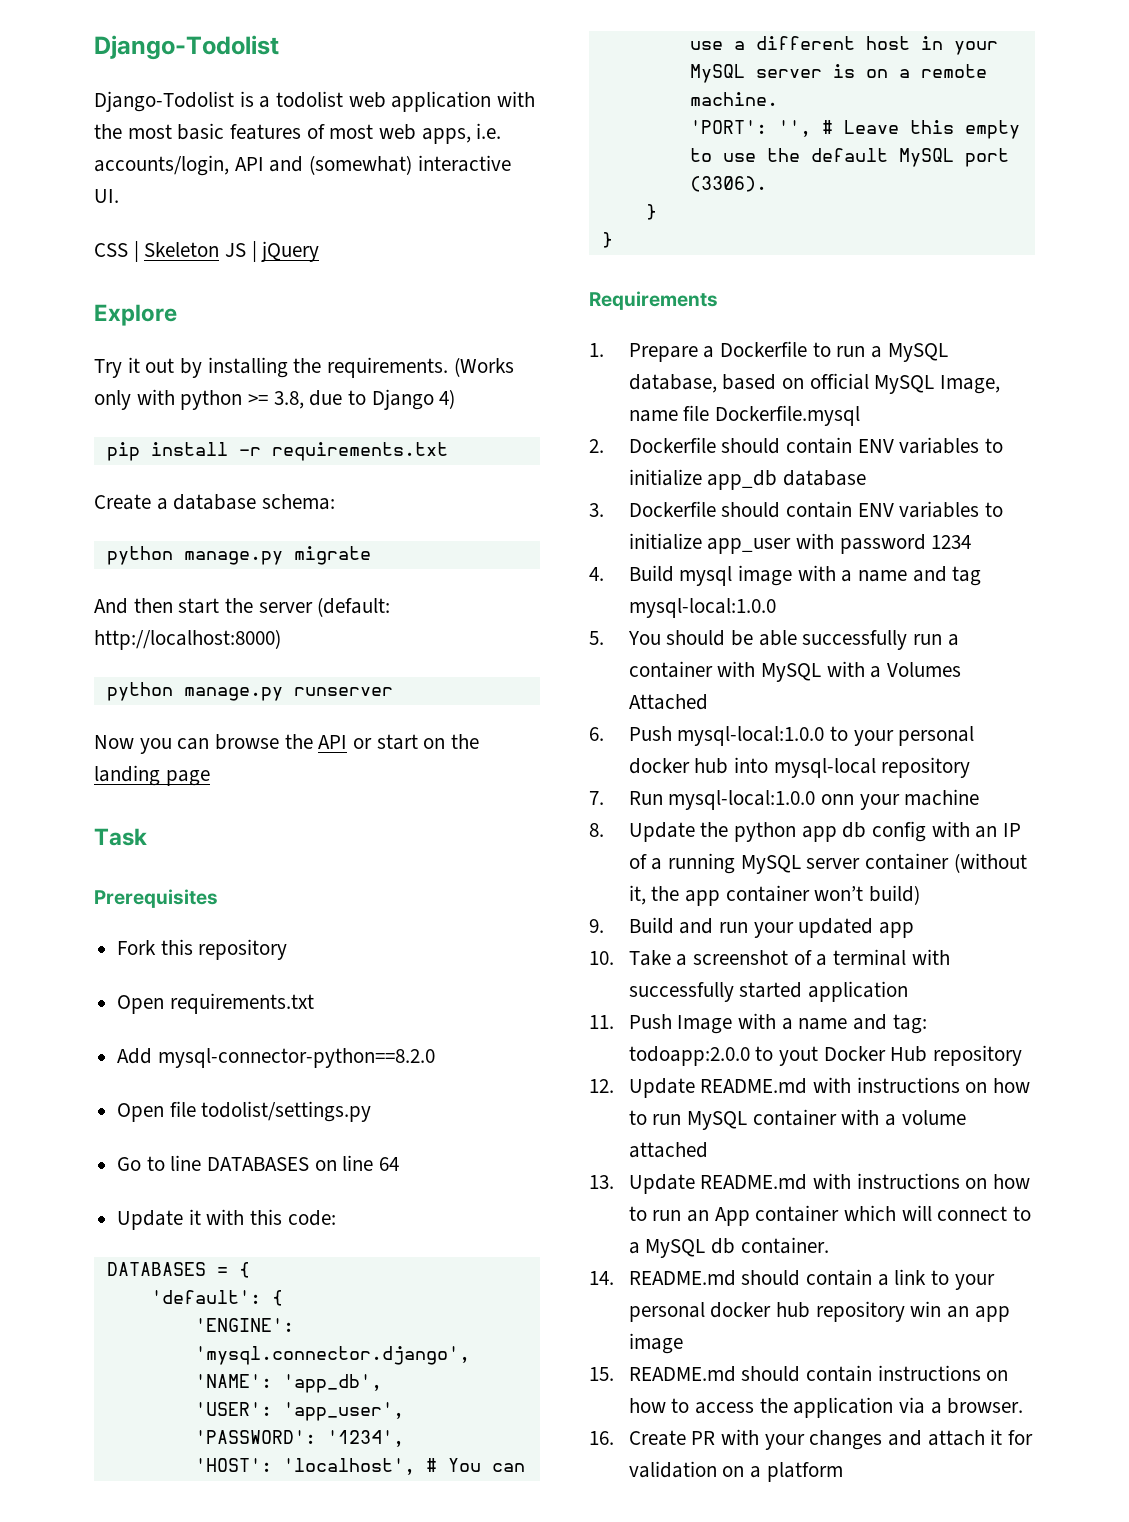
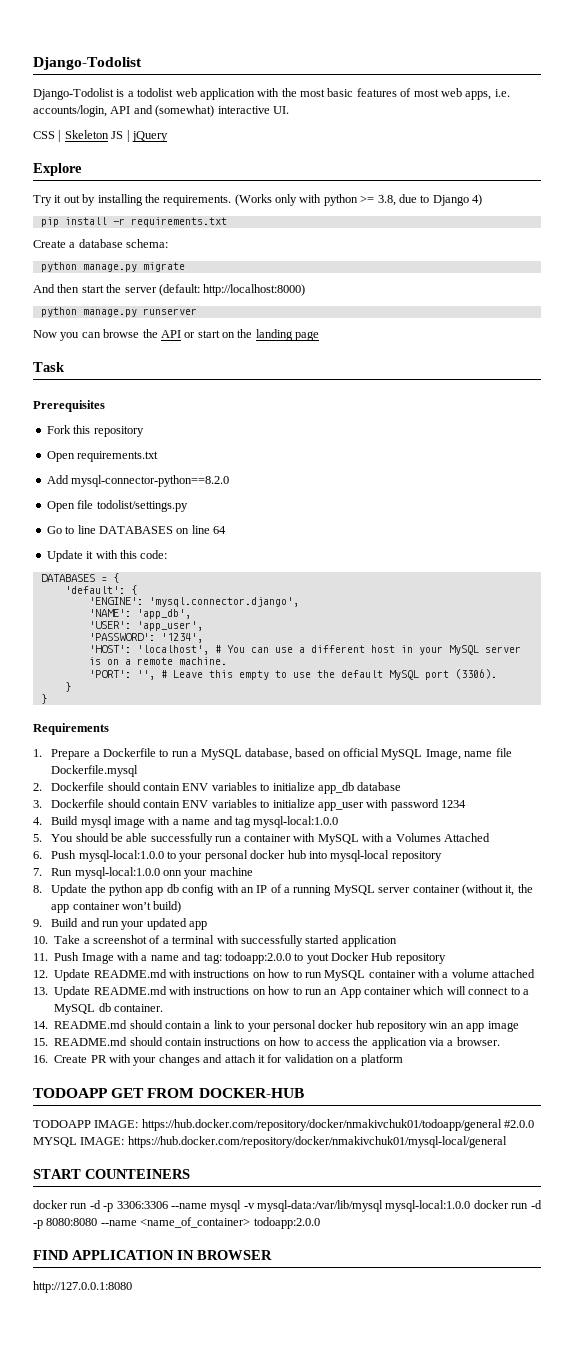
(843, 1472) none -> [33,1088,304,1098] [33,1119,535,1131] [33,1136,507,1148] [33,1169,190,1179] [33,1200,542,1212] [33,1217,320,1229] [33,1250,272,1260] [33,1281,132,1293] // TODOAPP GET FROM DOCKER-HUB // TODOAPP IMAGE: https://hub.docker.com/repository/docker/nmakivchuk01/todoapp/general #2.0.0 MYSQL IMAGE: https://hub.docker.com/repository/docker/nmakivchuk01/mysql-local/general // START COUNTEINERS // docker run -d -p 3306:3306 --name mysql -v mysql-data:/var/lib/mysql mysql-local:1.0.0 docker run -d -p 8080:8080 --name <name_of_container> todoapp:2.0.0 // FIND APPLICATION IN BROWSER // http://127.0.0.1:8080

